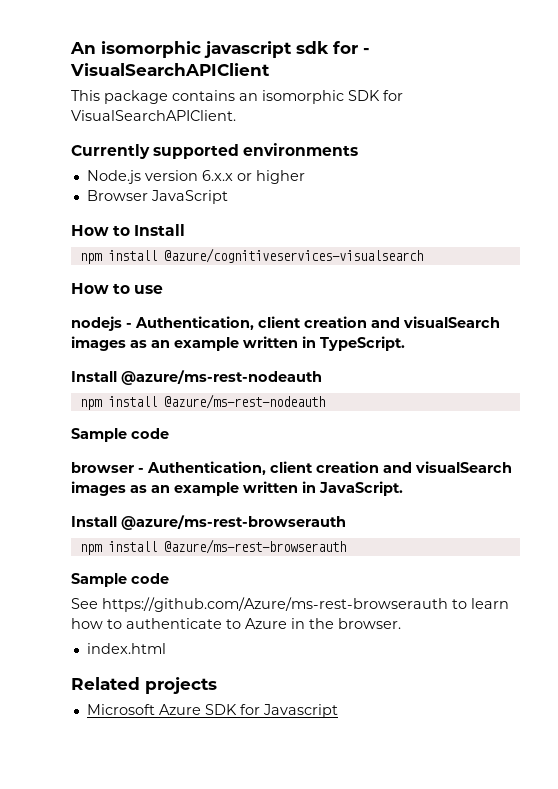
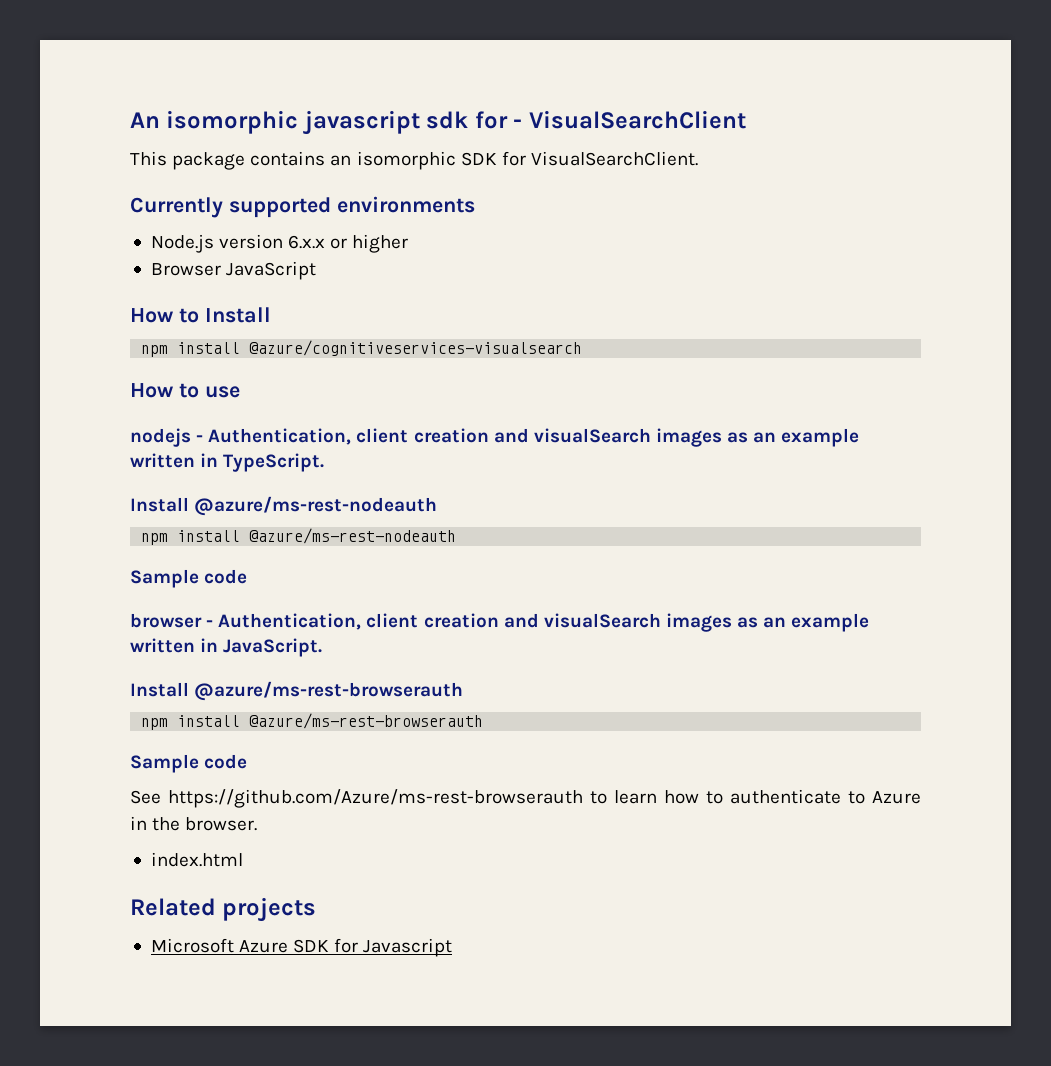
[70,63,270,76] VisualSearchAPIClient -> [528,110,746,129] VisualSearchClient
[71,110,236,121] VisualSearchAPIClient. -> [530,151,698,166] VisualSearchClient.

